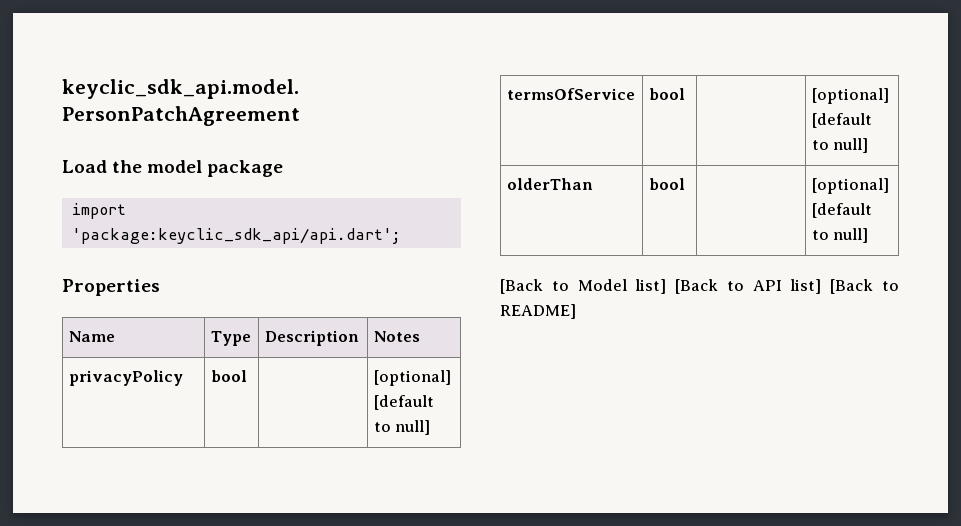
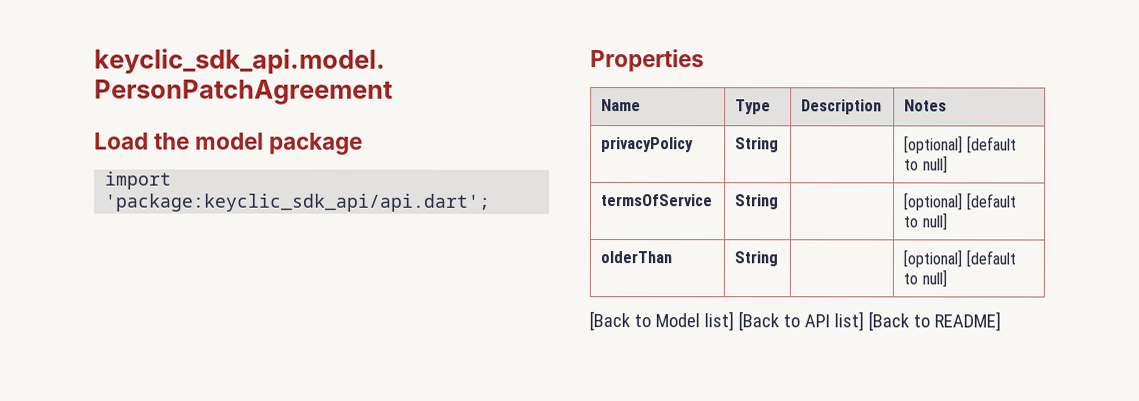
[210,370,247,382] bool -> [735,137,780,153] String
[648,88,685,100] bool -> [734,194,780,210] String
[648,178,685,190] bool -> [734,251,779,267] String

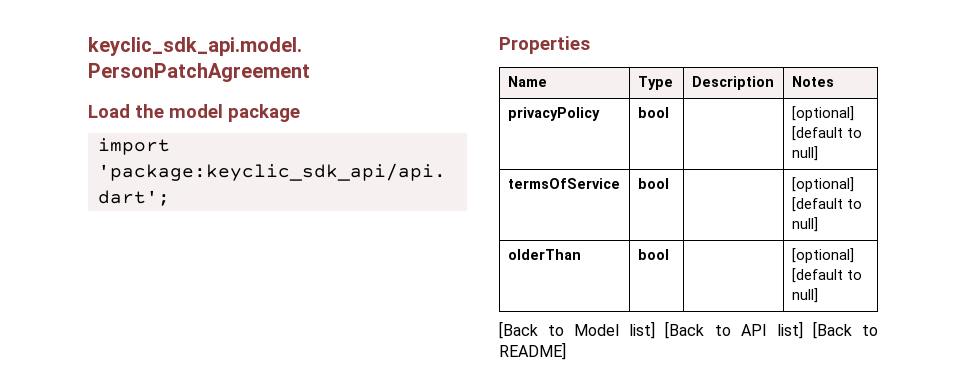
[735,137,780,153] String -> [637,107,669,118] bool
[734,194,780,210] String -> [637,178,669,189] bool
[734,251,779,267] String -> [637,249,669,260] bool

